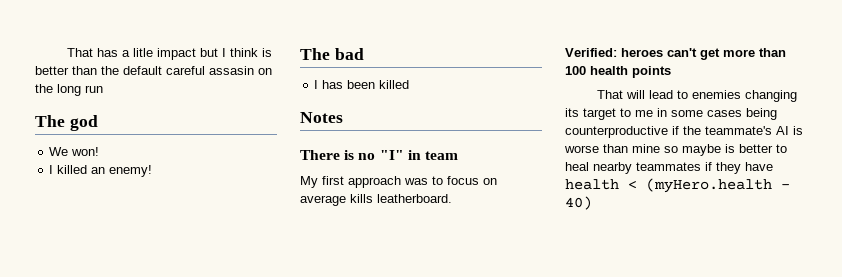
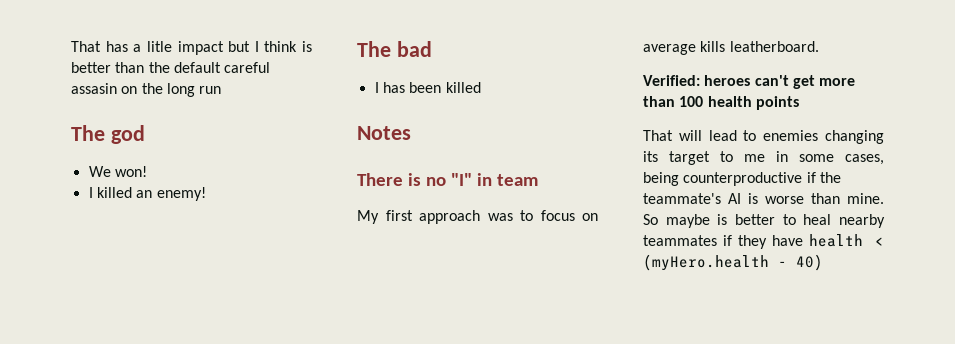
[707,110,742,117] cases -> [845,154,884,165] cases,
[632,144,678,153] mine so -> [847,193,884,204] [643,214,658,225] mine. So

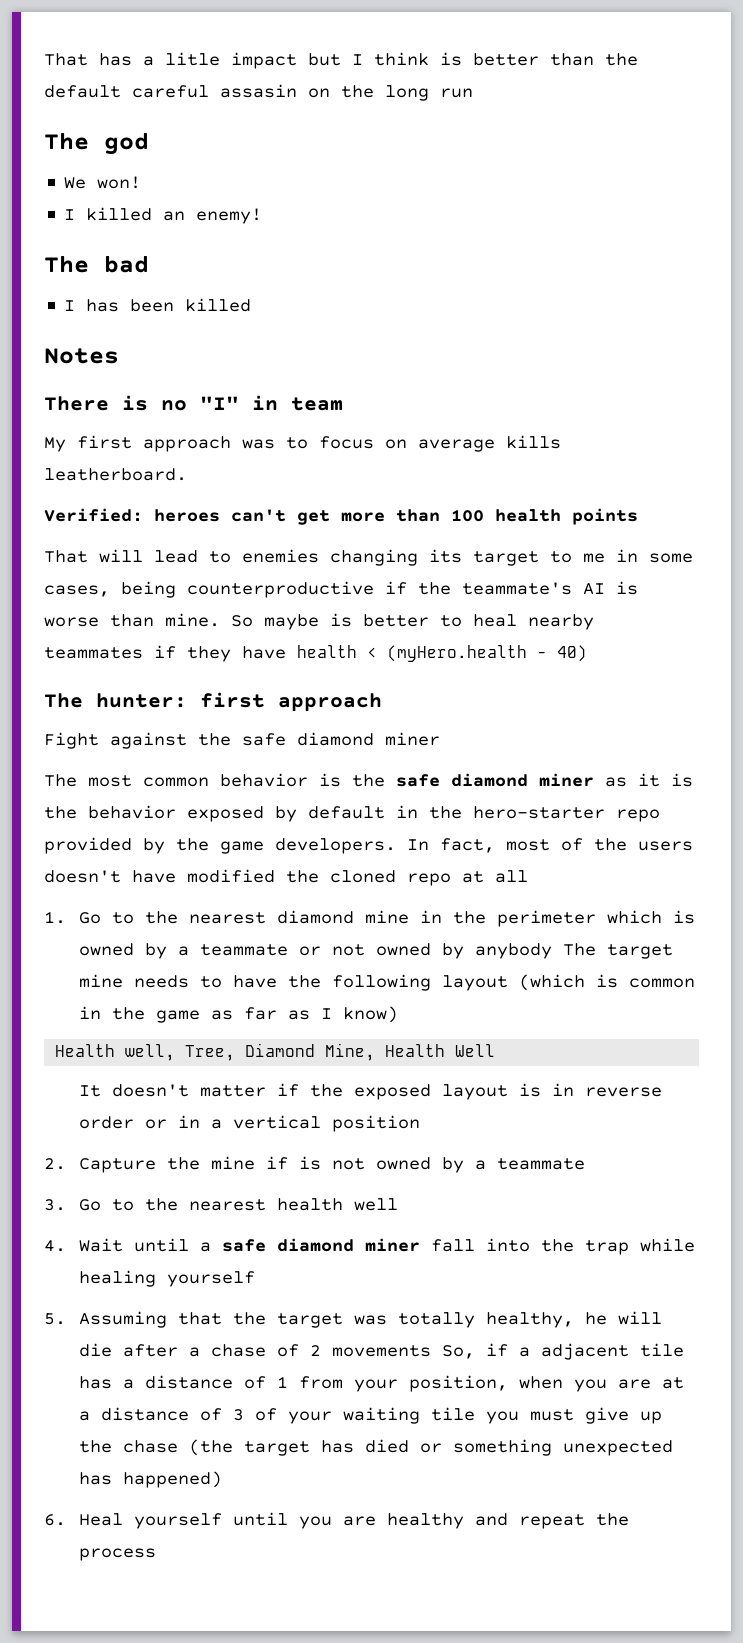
(823, 262) none -> [44,692,382,712] [44,732,440,749] [44,773,693,787] [44,805,660,822] [44,837,693,854] [44,869,528,886] [44,910,695,927] [78,943,673,959] [78,974,695,991] [78,1006,398,1023] [55,1043,496,1061] [78,1083,662,1100] [78,1115,420,1132] [44,1156,585,1173] [44,1198,398,1211] [44,1238,695,1255] [78,1270,255,1287] [44,1311,662,1328] [78,1343,684,1360] [78,1375,684,1392] [78,1407,662,1424] [78,1439,673,1456] [78,1471,222,1488] [44,1512,629,1529] [78,1548,156,1561] // The hunter: first approach // Fight against the safe diamond miner // The most common behavior is the safe diamond miner as it is the behavior exposed by default in the hero-starter repo provided by the game developers. In fact, most of the users doesn't have modified the cloned repo at all // 1. Go to the nearest diamond mine in the perimeter which is owned by a teammate or not owned by anybody The target mine needs to have the following layout (which is common in the game as far as I know) // Health well, Tree, Diamond Mine, Health Well // It doesn't matter if the exposed layout is in reverse order or in a vertical position // 2. Capture the mine if is not owned by a teammate // 3. Go to the nearest health well // 4. Wait until a safe diamond miner fall into the trap while healing yourself // 5. Assuming that the target was totally healthy, he will die after a chase of 2 movements So, if a adjacent tile has a distance of 1 from your position, when you are at a distance of 3 of your waiting tile you must give up the chase (the target has died or something unexpected has happened) // 6. Heal yourself until you are healthy and repeat the process

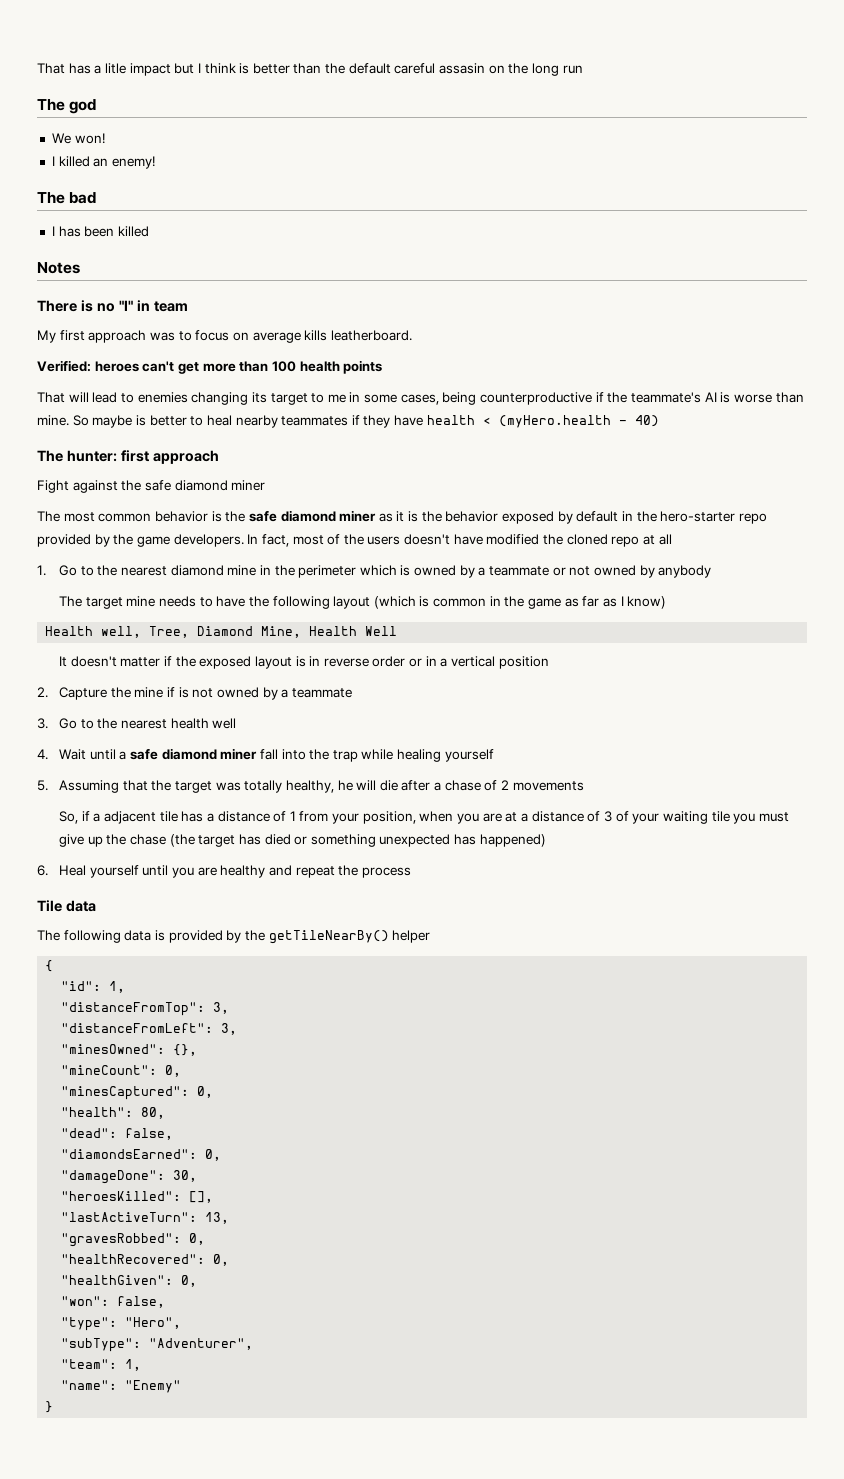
(552, 951) none -> (712, 571) //
(431, 1351) none -> (584, 786) //
(156, 1554) none -> [37,900,96,912] [37,930,431,944] [45,960,54,972] [61,981,126,993] [61,1002,230,1016] [61,1023,238,1035] [61,1044,198,1056] [61,1065,182,1077] [61,1086,214,1100] [61,1107,166,1119] [61,1128,174,1140] [61,1149,222,1161] [61,1170,198,1184] [61,1191,214,1203] [61,1212,230,1224] [61,1233,206,1247] [61,1254,230,1266] [61,1275,198,1287] [61,1296,166,1308] [61,1317,182,1331] [61,1338,254,1352] [61,1359,142,1371] [61,1380,182,1393] [45,1401,54,1413] // Tile data // The following data is provided by the getTileNearBy() helper // { // "id": 1, // "distanceFromTop": 3, // "distanceFromLeft": 3, // "minesOwned": {}, // "mineCount": 0, // "minesCaptured": 0, // "health": 80, // "dead": false, // "diamondsEarned": 0, // "damageDone": 30, // "heroesKilled": [], // "lastActiveTurn": 13, // "gravesRobbed": 0, // "healthRecovered": 0, // "healthGiven": 0, // "won": false, // "type": "Hero", // "subType": "Adventurer", // "team": 1, // "name": "Enemy" // }

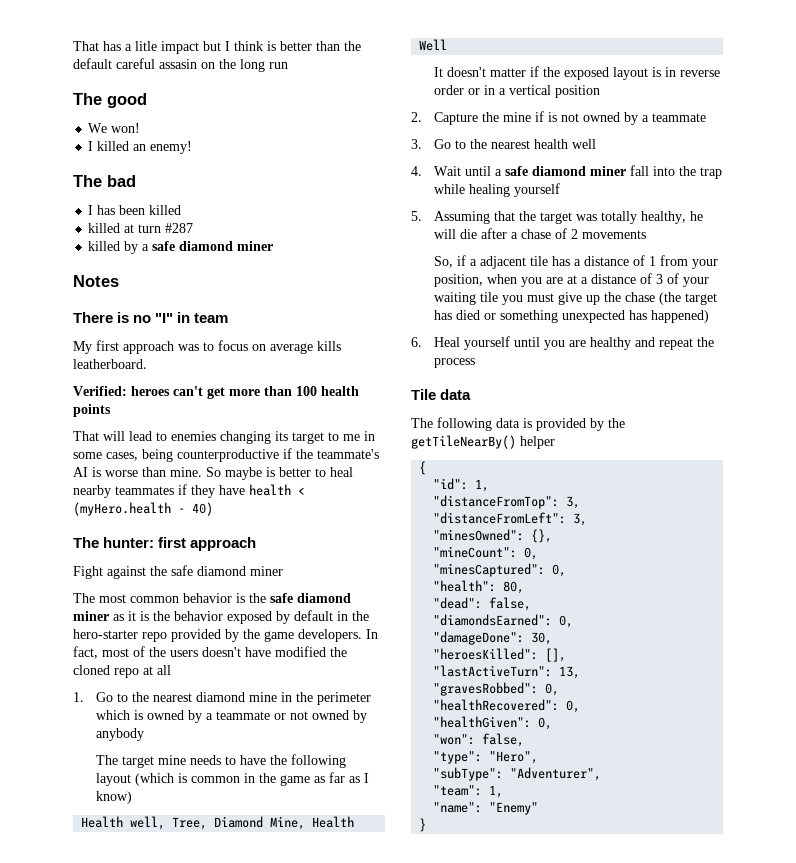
[69,99,97,114] god -> [107,93,147,108] good
(149, 231) none -> [88,223,194,233] [88,241,274,254] // killed at turn #287 // killed by a safe diamond miner

